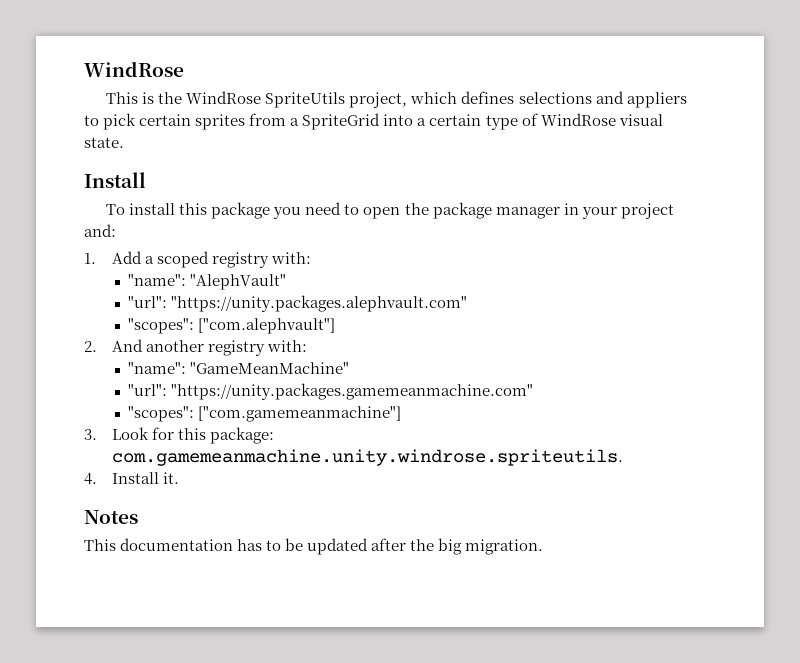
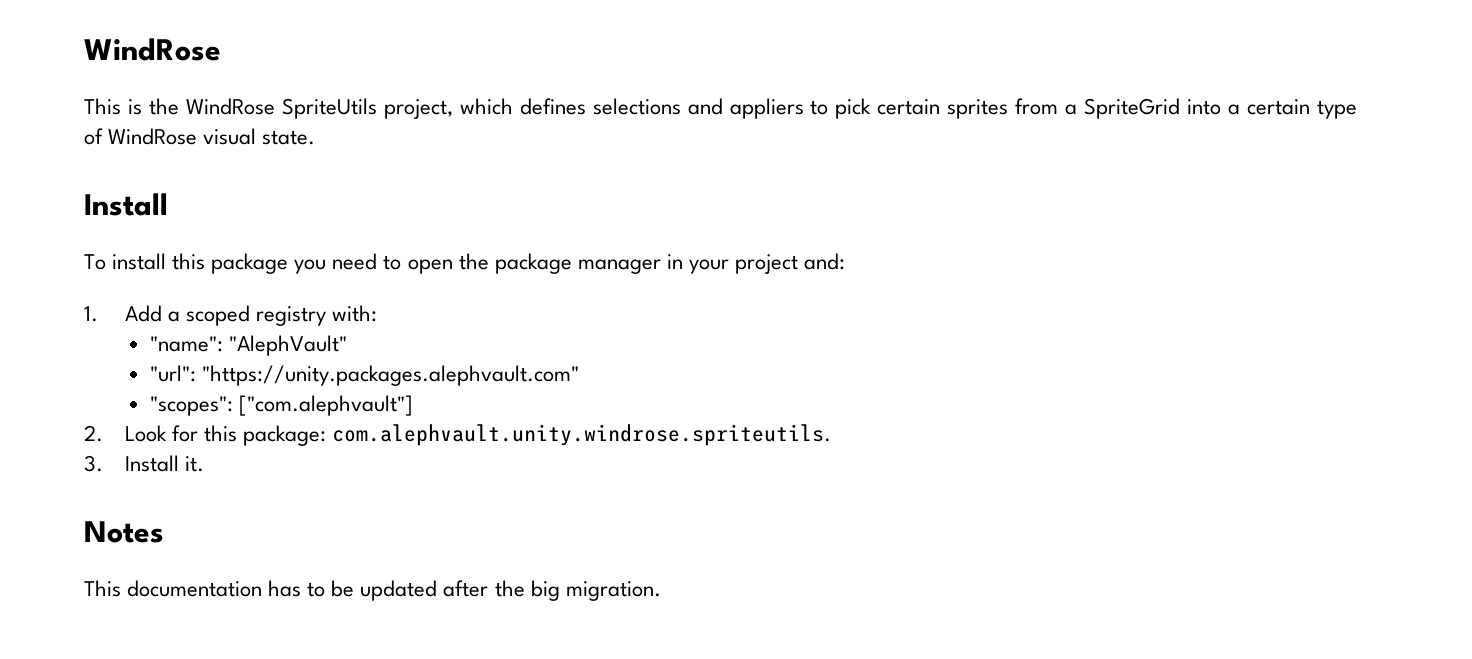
[111,339,307,356] [128,362,350,374] [128,383,534,400] [128,406,402,422] [84,429,97,440] And another registry with: // "name": "GameMeanMachine" // "url": "https://unity.packages.gamemeanmachine.com" // "scopes": ["com.gamemeanmachine"] // 3. -> (103, 433) none
[111,449,623,466] [84,473,97,485] com.gamemeanmachine.unity.windrose.spriteutils. // 4. -> [332,424,832,446] [84,455,103,472] com.alephvault.unity.windrose.spriteutils. // 3.

